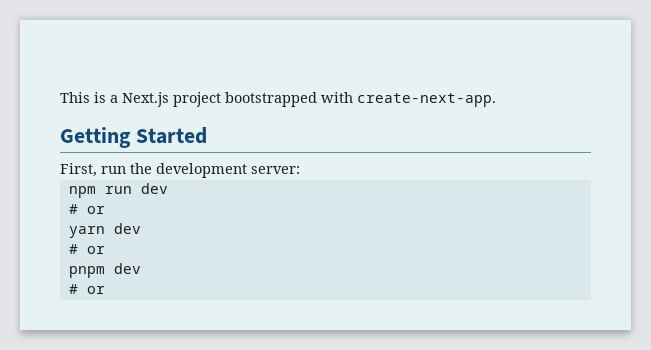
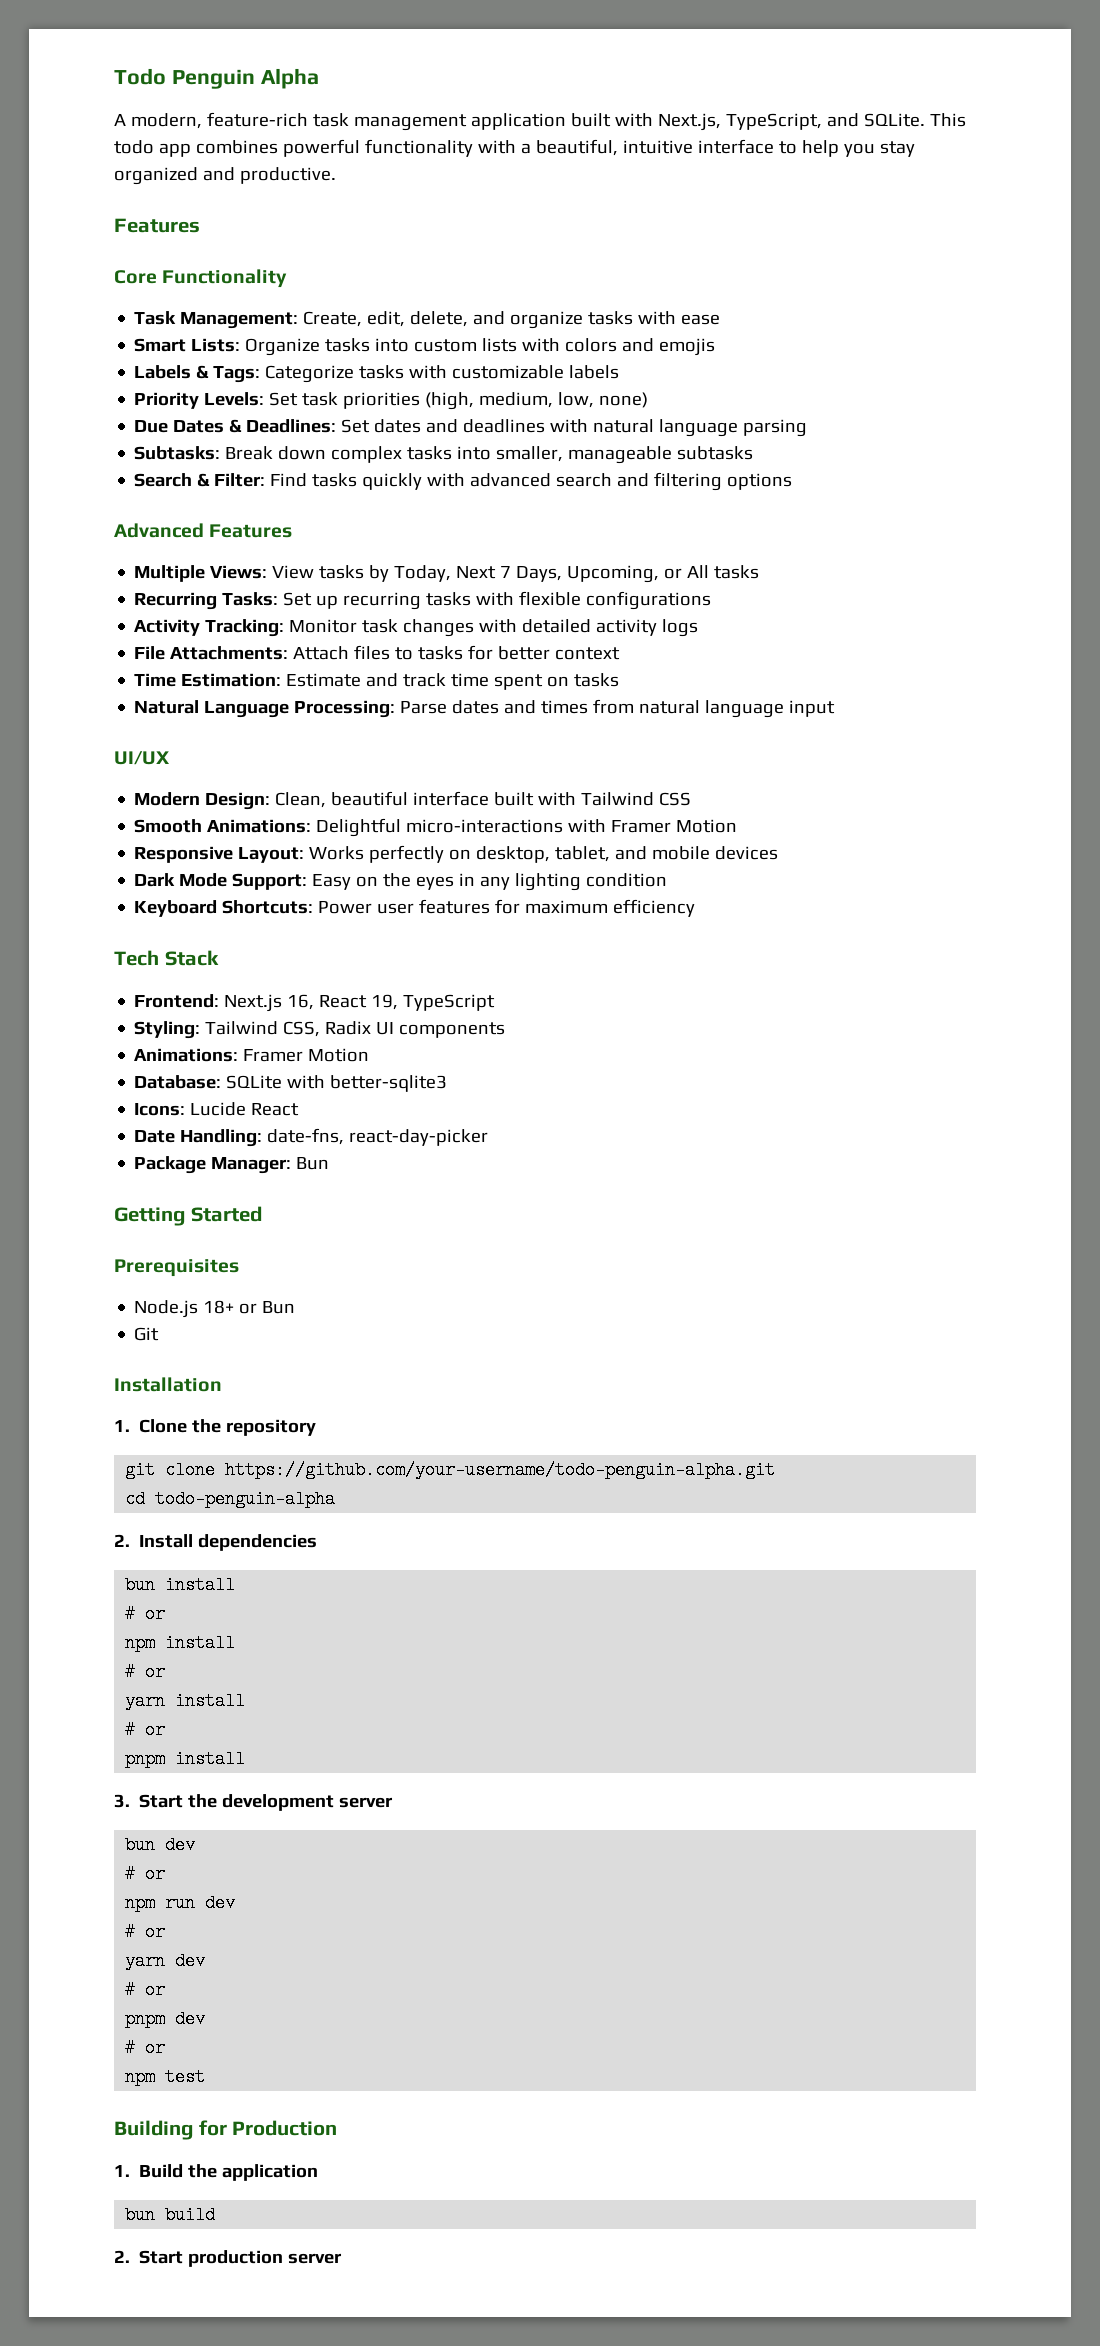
[60,92,496,107] [60,127,207,148] [60,163,300,178] This is a Next.js project bootstrapped with create-next-app. // Getting Started // First, run the development server: -> [114,68,319,89] [114,112,966,131] [114,139,915,157] [114,167,336,185] [114,218,200,233] [114,269,288,288] [134,311,721,329] [134,338,716,356] [134,365,620,383] [134,392,649,410] [134,419,808,437] [134,446,754,464] [134,472,793,491] [114,523,293,538] [134,565,760,583] [134,591,712,610] [134,619,699,637] [134,645,621,660] [134,673,620,690] [134,699,836,718] [114,751,170,765] [134,791,692,810] [134,818,738,837] [134,845,779,863] [134,873,668,891] [134,899,696,917] [114,950,219,966] [134,994,496,1012] [134,1021,506,1039] [134,1048,370,1062] [134,1075,448,1092] [134,1102,300,1116] [134,1128,489,1147] [134,1156,330,1174] [114,1206,262,1226] [114,1259,239,1277] [134,1300,296,1318] [134,1327,160,1341] [114,1377,222,1392] [114,1419,317,1436] [125,1461,776,1479] [125,1490,336,1508] [114,1534,318,1551] [125,1576,236,1594] [125,1605,166,1623] [125,1634,236,1652] [125,1663,166,1681] [125,1692,246,1710] [125,1721,166,1739] [125,1750,246,1768] [114,1794,394,1811] [125,1836,196,1854] [125,1865,166,1883] Todo Penguin Alpha // A modern, feature-rich task management application built with Next.js, TypeScript, and SQLite. This todo app combines powerful functionality with a beautiful, intuitive interface to help you stay organized and productive. // Features // Core Functionality // Task Management: Create, edit, delete, and organize tasks with ease // Smart Lists: Organize tasks into custom lists with colors and emojis // Labels & Tags: Categorize tasks with customizable labels // Priority Levels: Set task priorities (high, medium, low, none) // Due Dates & Deadlines: Set dates and deadlines with natural language parsing // Subtasks: Break down complex tasks into smaller, manageable subtasks // Search & Filter: Find tasks quickly with advanced search and filtering options // Advanced Features // Multiple Views: View tasks by Today, Next 7 Days, Upcoming, or All tasks // Recurring Tasks: Set up recurring tasks with flexible configurations // Activity Tracking: Monitor task changes with detailed activity logs // File Attachments: Attach files to tasks for better context // Time Estimation: Estimate and track time spent on tasks // Natural Language Processing: Parse dates and times from natural language input // UI/UX // Modern Design: Clean, beautiful interface built with Tailwind CSS // Smooth Animations: Delightful micro-interactions with Framer Motion // Responsive Layout: Works perfectly on desktop, tablet, and mobile devices // Dark Mode Support: Easy on the eyes in any lighting condition // Keyboard Shortcuts: Power user features for maximum efficiency // Tech Stack // Frontend: Next.js 16, React 19, TypeScript // Styling: Tailwind CSS, Radix UI components // Animations: Framer Motion // Database: SQLite with better-sqlite3 // Icons: Lucide React // Date Handling: date-fns, react-day-picker // Package Manager: Bun // Getting Started // Prerequisites // Node.js 18+ or Bun // Git // Installation // 1. Clone the repository // git clone https://github.com/your-username/todo-penguin-alpha.git // cd todo-penguin-alpha // 2. Install dependencies // bun install // # or // npm install // # or // yarn install // # or // pnpm install // 3. Start the development server // bun dev // # or
(105, 290) none -> [125,2068,206,2086] [114,2120,338,2140] [114,2164,319,2181] [125,2206,216,2224] [114,2250,343,2267] // npm test // Building for Production // 1. Build the application // bun build // 2. Start production server

